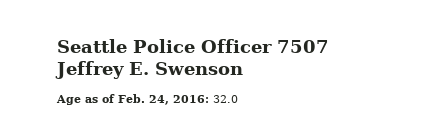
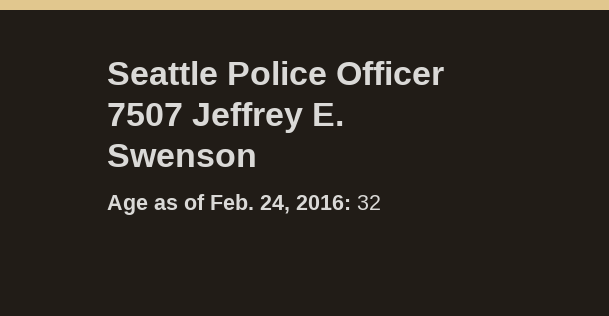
[213,95,238,103] 32.0 -> [357,195,381,210] 32

